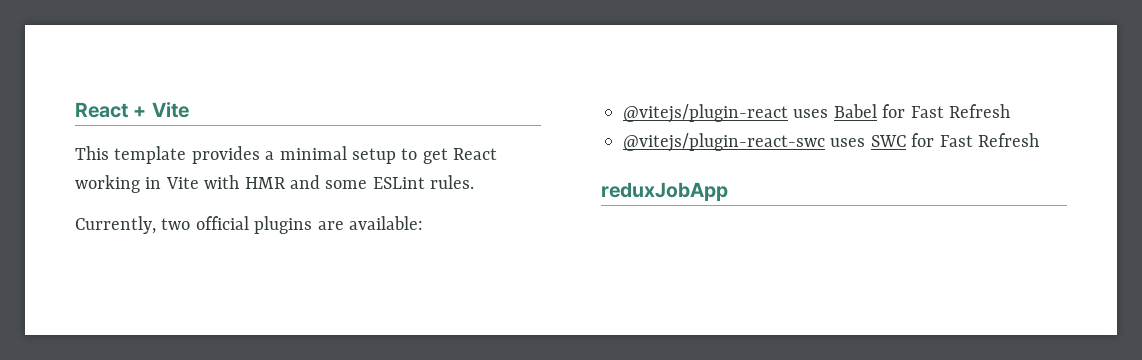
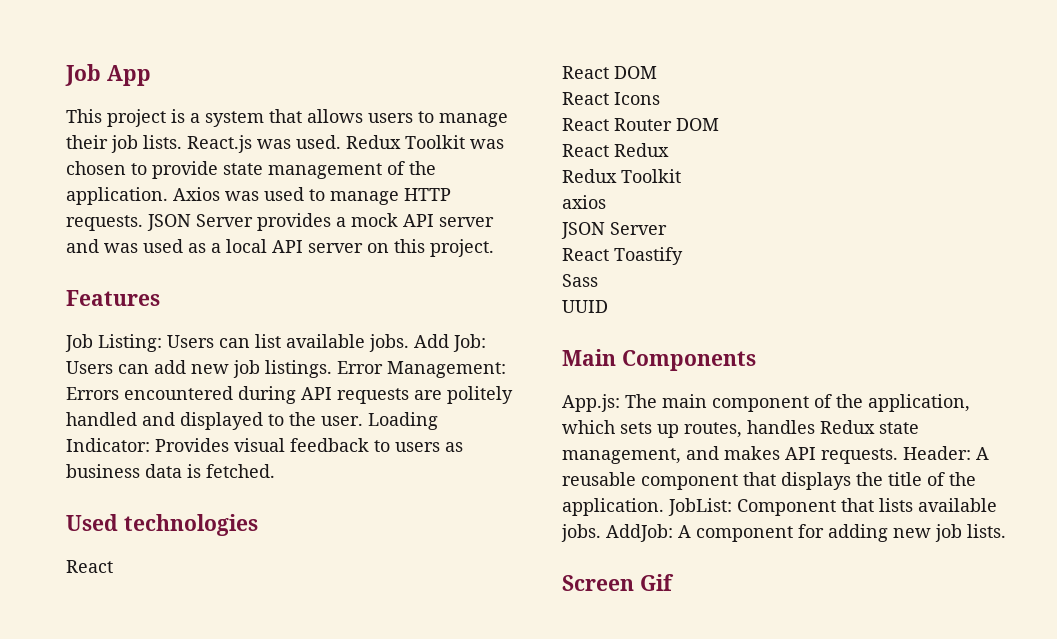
[75,102,189,118] [75,146,498,164] [75,175,475,193] [75,216,423,234] [623,104,1010,123] [623,133,1039,152] [601,182,728,201] React + Vite // This template provides a minimal setup to get React working in Vite with HMR and some ESLint rules. // Currently, two official plugins are available: // @vitejs/plugin-react uses Babel for Fast Refresh // @vitejs/plugin-react-swc uses SWC for Fast Refresh // reduxJobApp -> [65,64,151,86] [66,109,508,127] [66,135,504,153] [66,161,436,179] [66,187,451,205] [66,213,494,231] [66,239,494,257] [66,290,160,306] [65,334,486,352] [66,360,506,378] [66,386,513,404] [66,412,438,430] [66,438,463,452] [66,464,275,478] [66,514,258,536] [66,560,113,573] [562,66,657,79] [562,92,660,105] [562,118,719,131] [562,143,669,157] [562,169,681,183] [562,195,606,209] [561,222,667,239] [562,247,683,265] [562,274,598,287] [562,300,608,313] [562,349,756,371] [562,394,970,412] [562,420,919,438] [562,446,989,464] [562,472,976,490] [562,498,997,516] [561,524,1006,542] [562,574,674,591] Job App // This project is a system that allows users to manage their job lists. React.js was used. Redux Toolkit was chosen to provide state management of the application. Axios was used to manage HTTP requests. JSON Server provides a mock API server and was used as a local API server on this project. // Features // Job Listing: Users can list available jobs. Add Job: Users can add new job listings. Error Management: Errors encountered during API requests are politely handled and displayed to the user. Loading Indicator: Provides visual feedback to users as business data is fetched. // Used technologies // React // React DOM // React Icons // React Router DOM // React Redux // Redux Toolkit // axios // JSON Server // React Toastify // Sass // UUID // Main Components // App.js: The main component of the application, which sets up routes, handles Redux state management, and makes API requests. Header: A reusable component that displays the title of the application. JobList: Component that lists available jobs. AddJob: A component for adding new job lists. // Screen Gif

